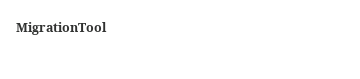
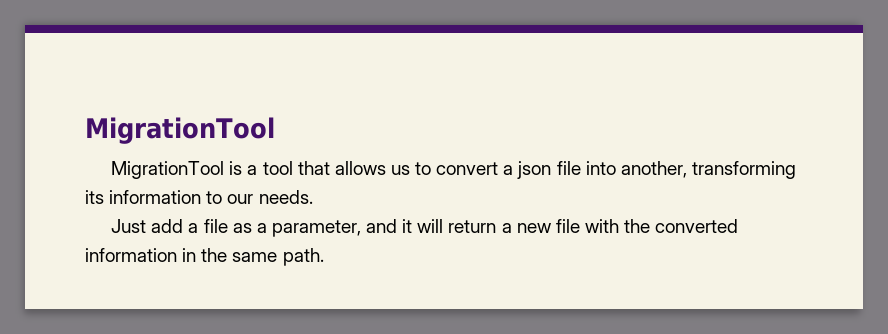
[16,22,107,35] MigrationTool -> [85,117,275,144] [111,161,797,179] [85,190,313,204] [111,219,739,237] [85,248,324,266] MigrationTool // MigrationTool is a tool that allows us to convert a json file into another, transforming its information to our needs. // Just add a file as a parameter, and it will return a new file with the converted information in the same path.

